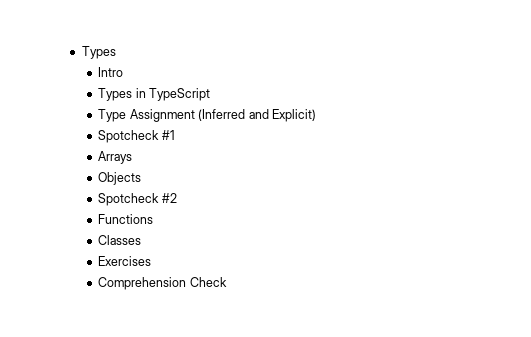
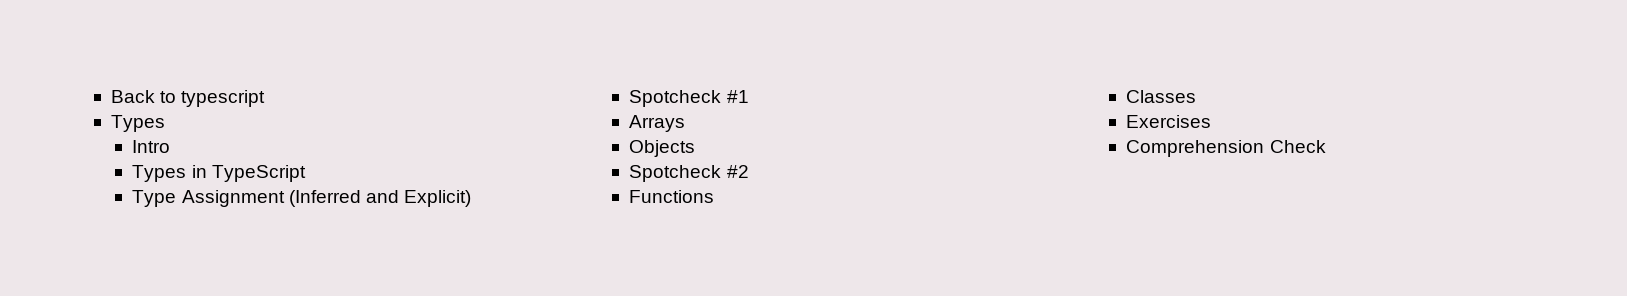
(81, 52) none -> [110,90,266,107] Back to typescript //

